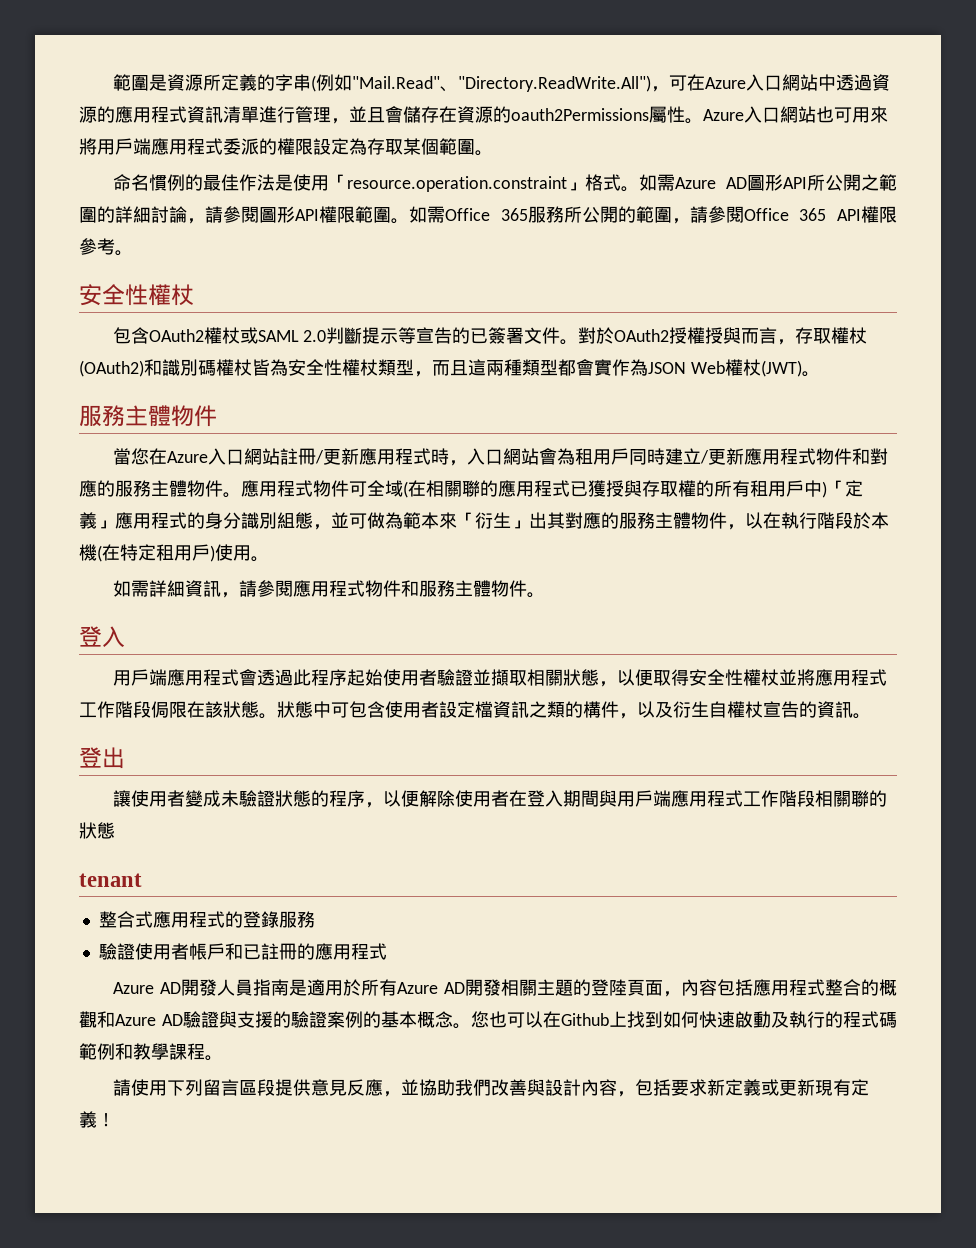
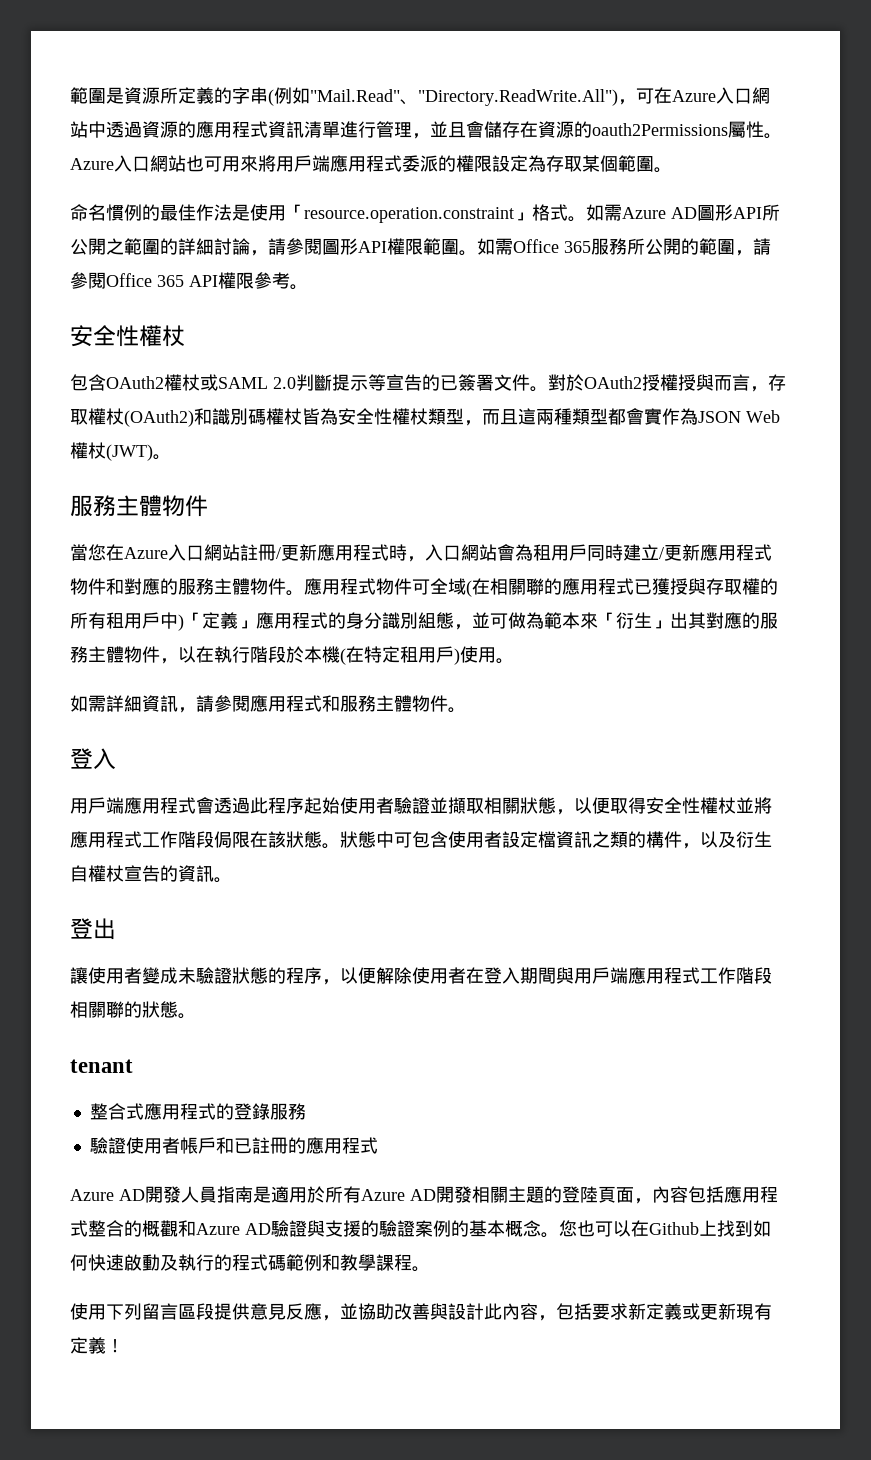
[364,580,401,597] 物件 -> (322, 703) none
(115, 830) none -> [178,1013,196,1019] 。
[112,1079,131,1096] 請 -> (430, 1269) none
[454,1079,491,1096] 我們 -> (394, 1311) none
(581, 1087) none -> [484,1303,502,1320] 此

